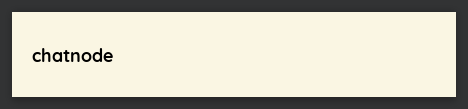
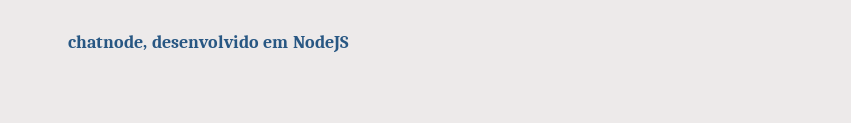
[32,48,113,62] chatnode -> [68,35,350,53] chatnode, desenvolvido em NodeJS

